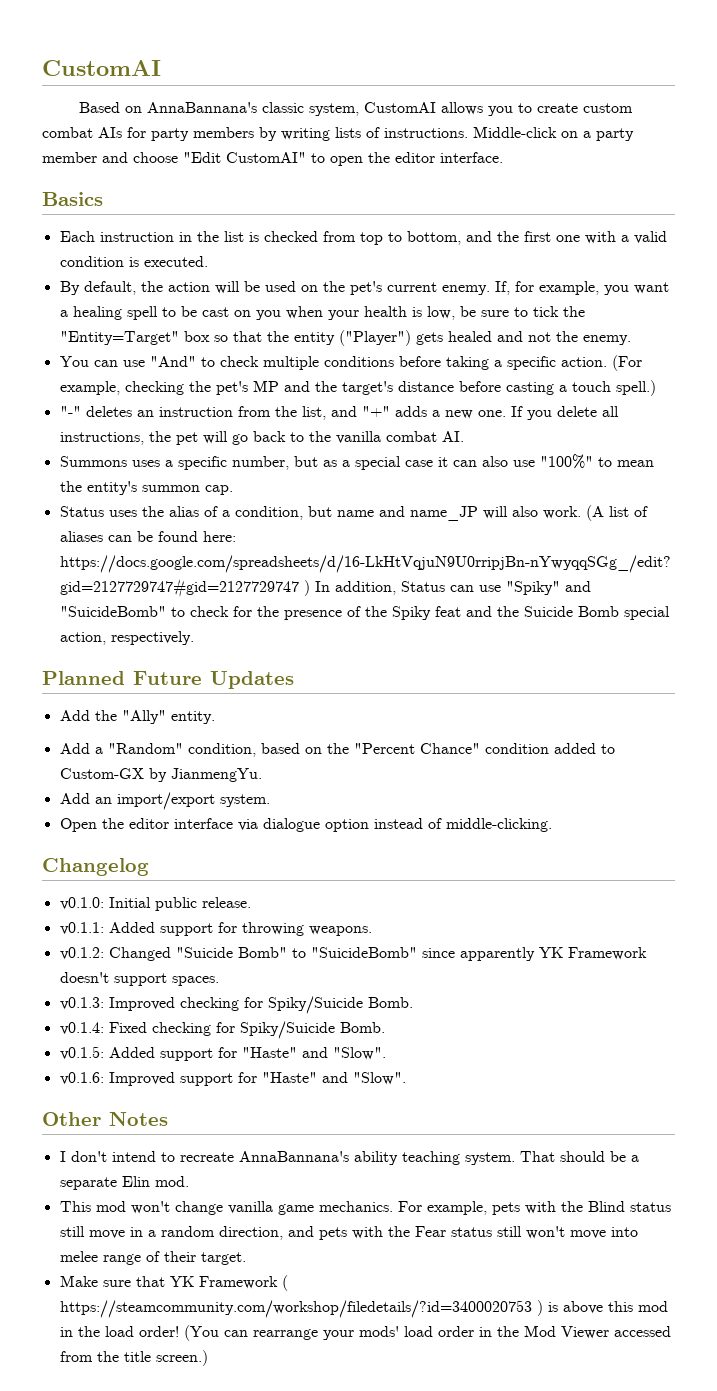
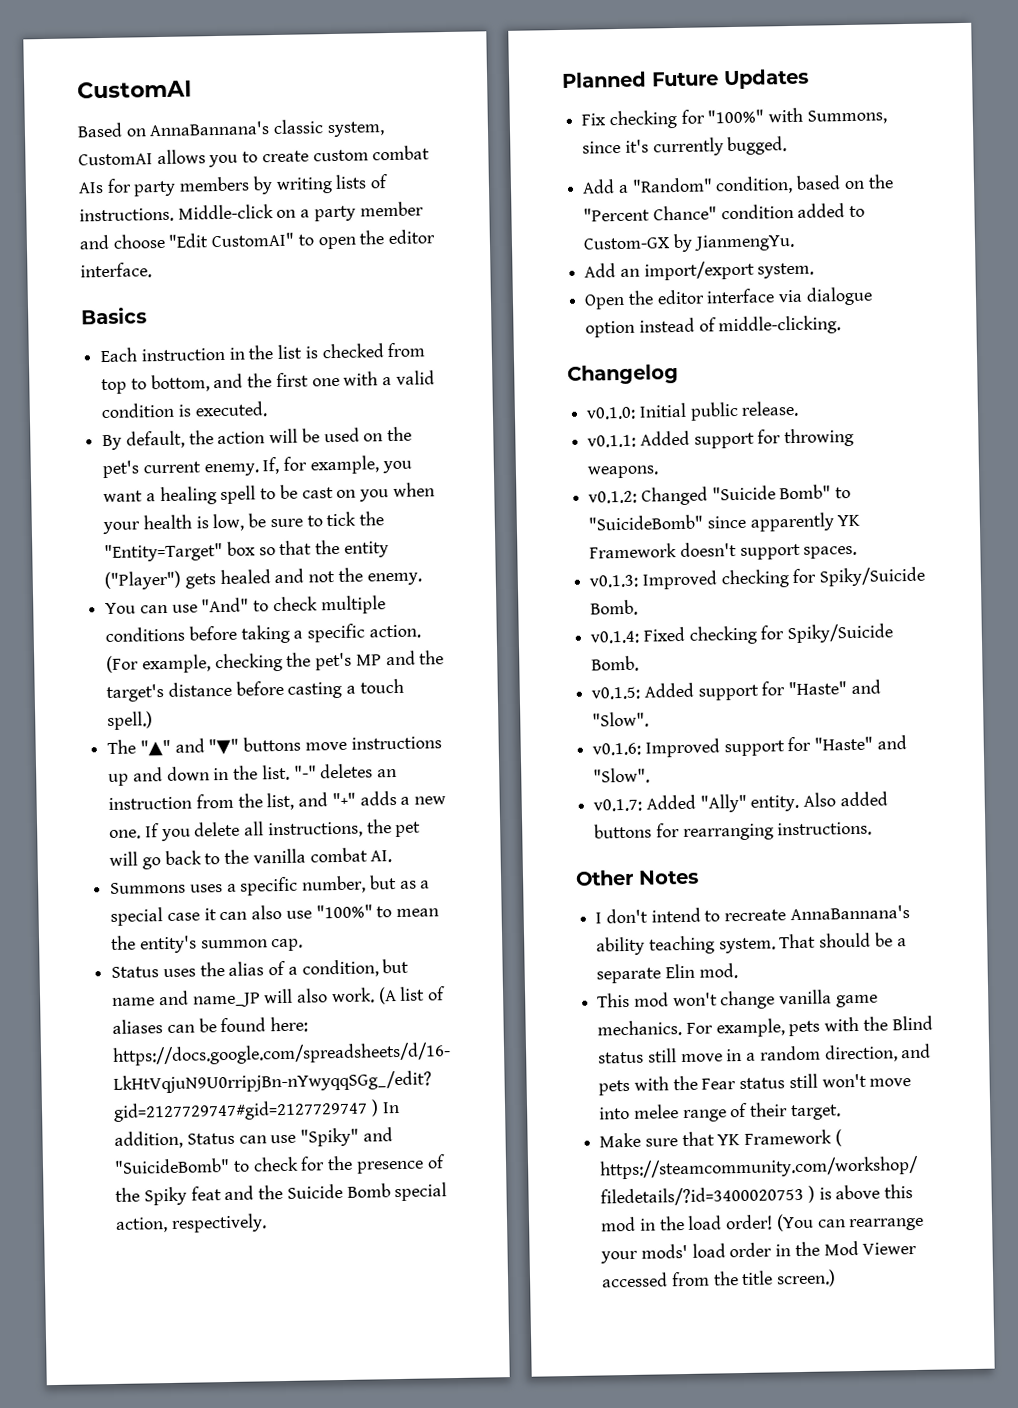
(656, 388) none -> [107,736,442,757] [108,764,290,787] The "▲" and "▼" buttons move instructions up and down in the list.
[59,710,215,724] Add the "Ally" entity. -> [581,107,887,130] [582,136,788,157] Fix checking for "100%" with Summons, since it's currently bugged.
(406, 1078) none -> [593,791,888,813] [594,821,873,841] // v0.1.7: Added "Ally" entity. Also added buttons for rearranging instructions.

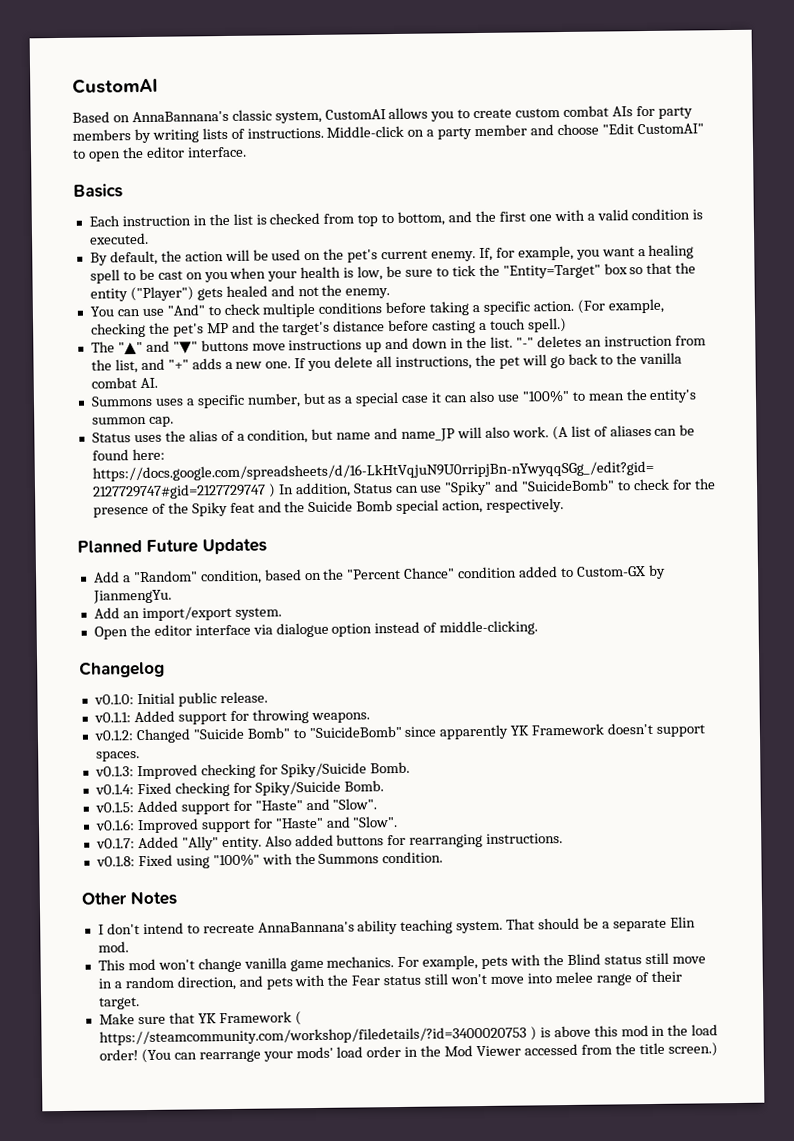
[581,107,887,130] [582,136,788,157] // Fix checking for "100%" with Summons, since it's currently bugged. -> (267, 546) none
(873, 829) none -> [95,851,444,869] // v0.1.8: Fixed using "100%" with the Summons condition.

